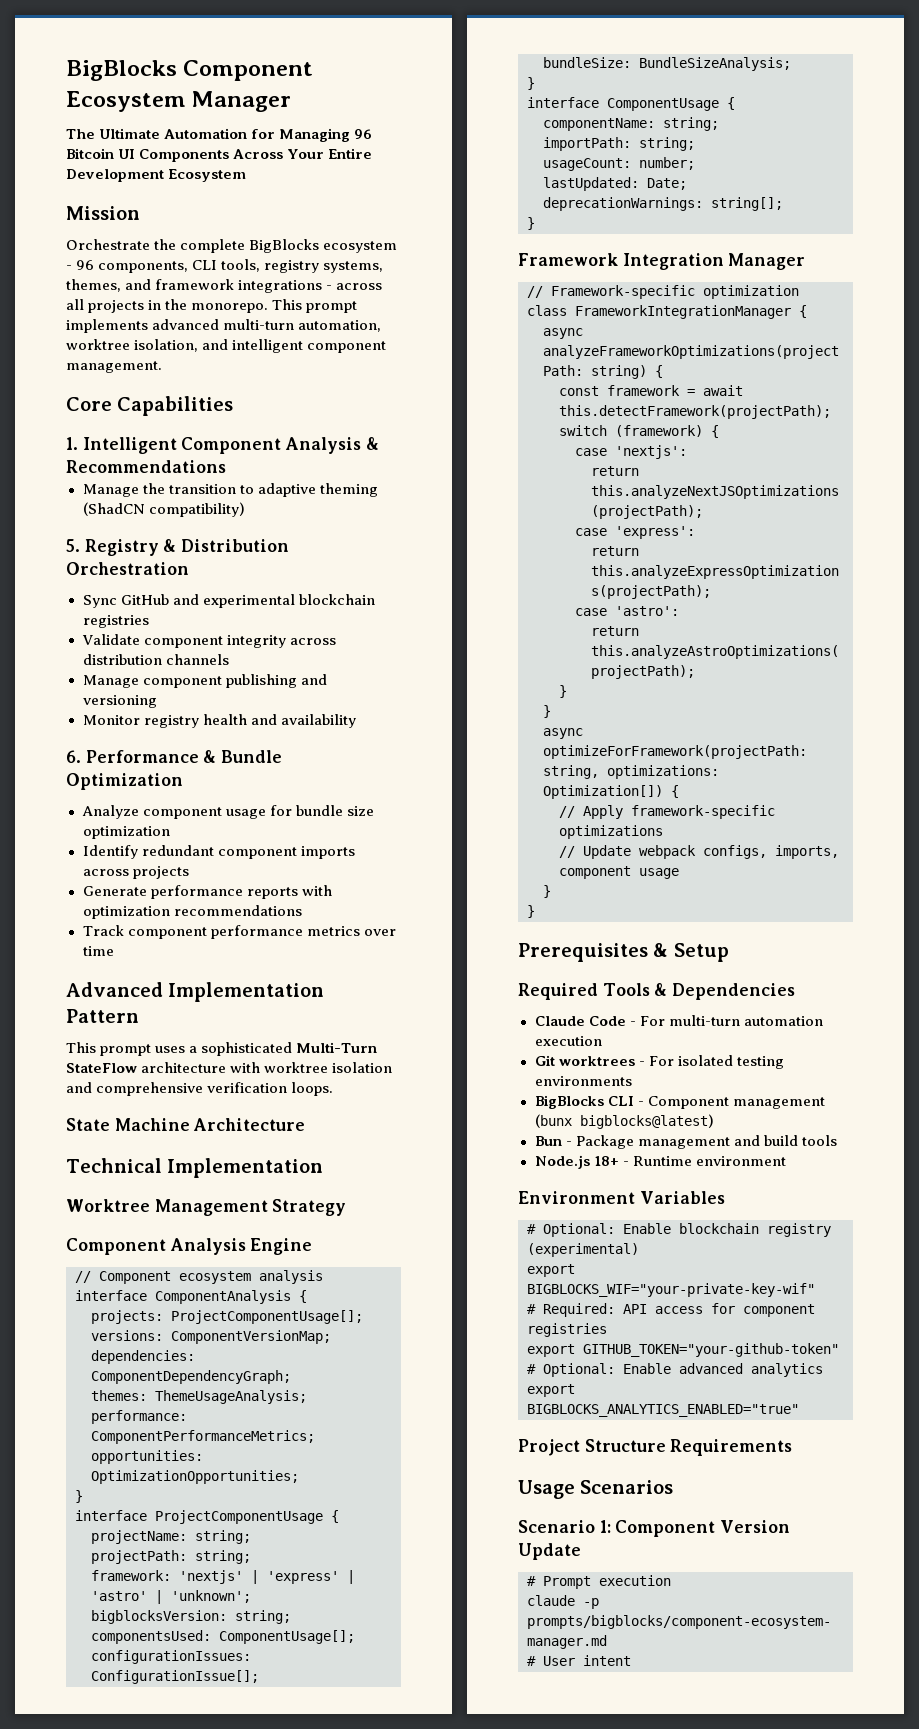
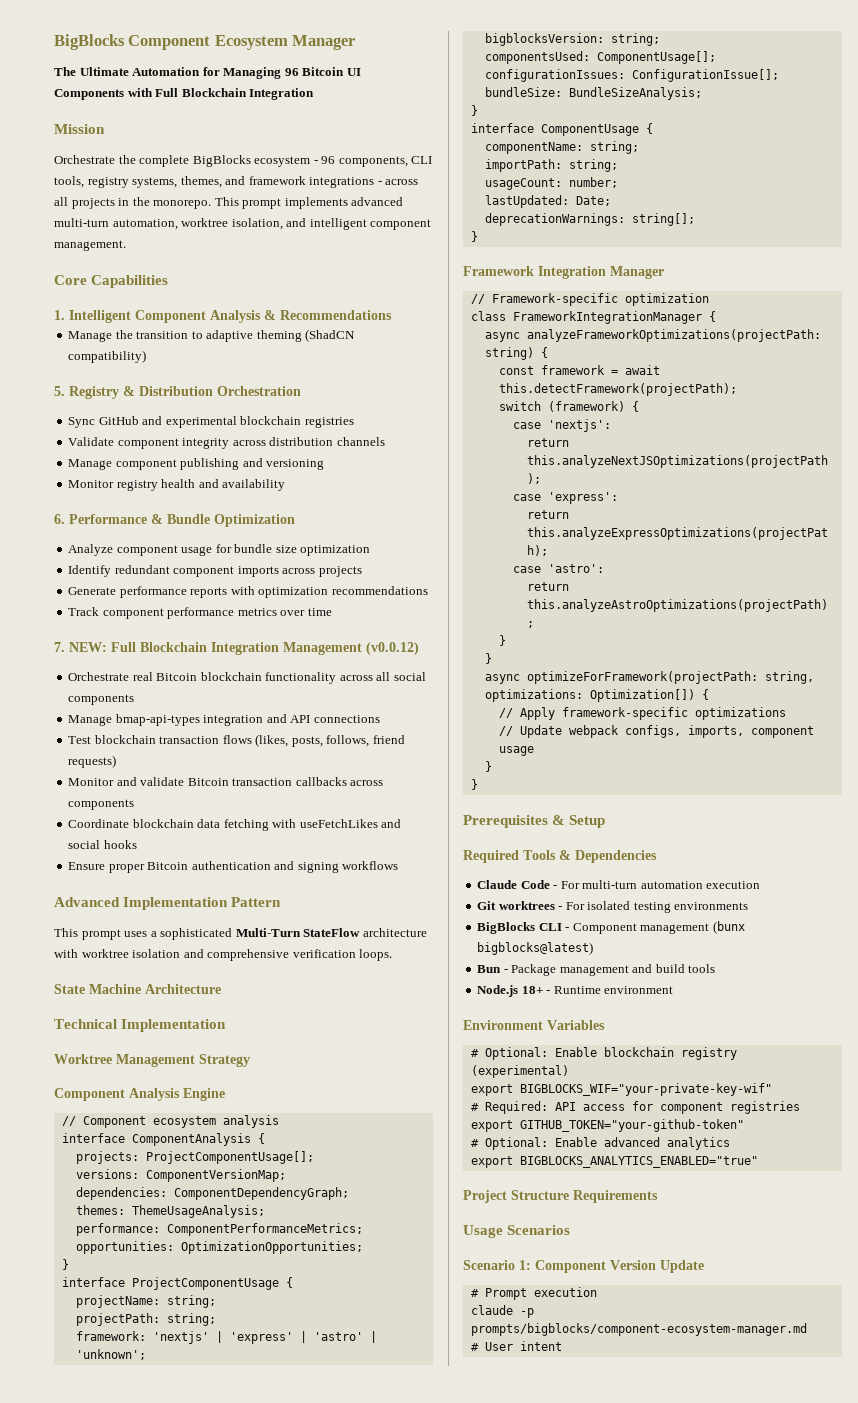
[233,148,373,159] [66,169,247,182] Across Your Entire Development Ecosystem -> [127,88,315,100] with Full Blockchain Integration
(114, 951) none -> [54,642,419,655] [68,672,426,684] [68,694,135,705] [68,714,380,726] [68,734,405,747] [68,755,117,768] [68,777,384,786] [68,799,135,810] [68,819,402,831] [68,840,137,849] [68,861,399,873] // 7. NEW: Full Blockchain Integration Management (v0.0.12) // Orchestrate real Bitcoin blockchain functionality across all social components // Manage bmap-api-types integration and API connections // Test blockchain transaction flows (likes, posts, follows, friend requests) // Monitor and validate Bitcoin transaction callbacks across components // Coordinate blockchain data fetching with useFetchLikes and social hooks // Ensure proper Bitcoin authentication and signing workflows

